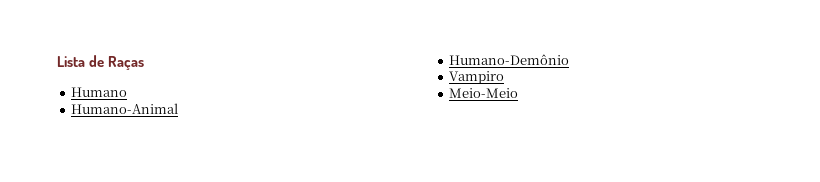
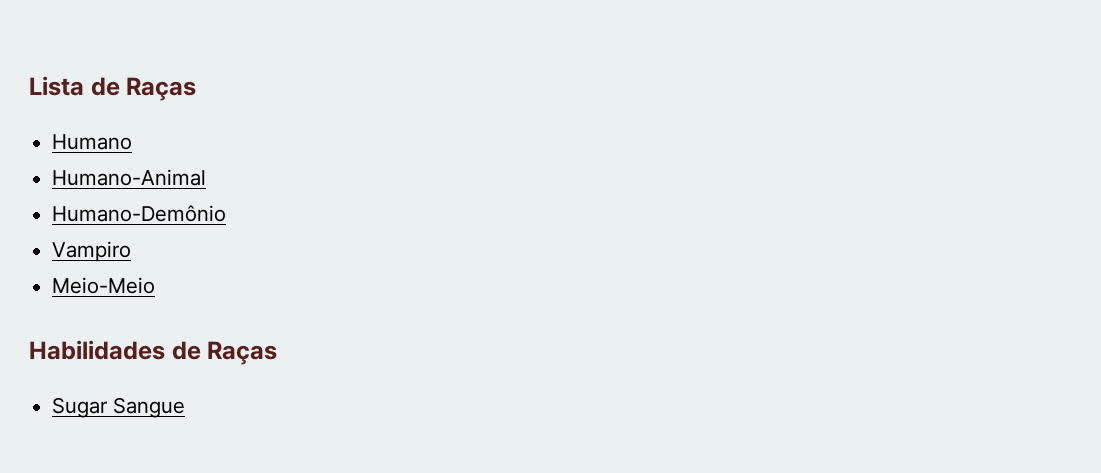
(519, 93) none -> [29,340,278,365] [52,397,185,418] // Habilidades de Raças // Sugar Sangue

